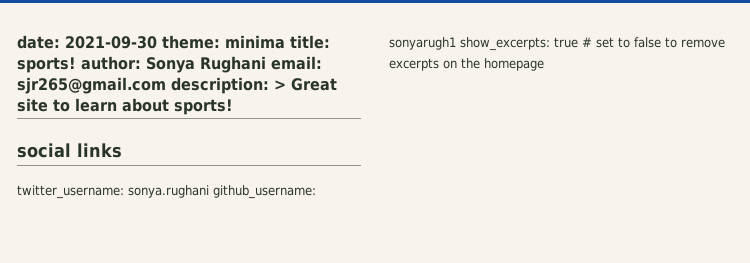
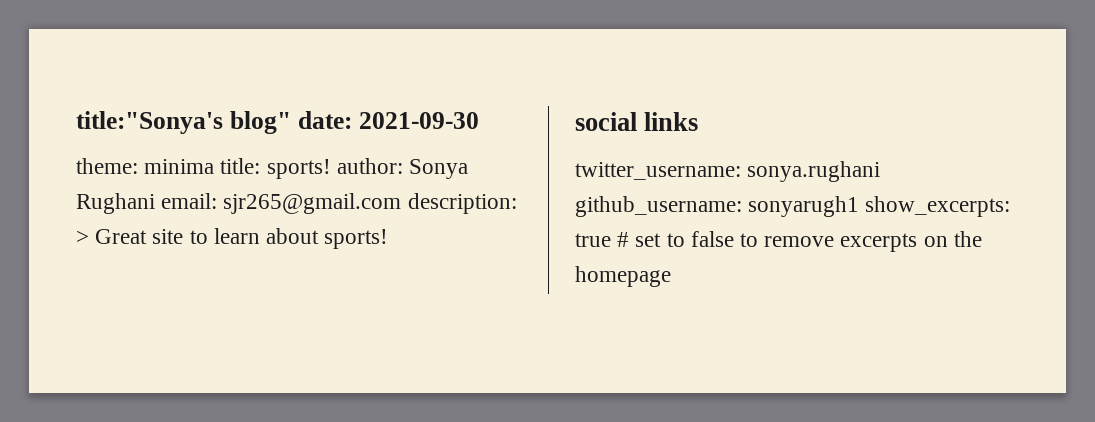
(17, 42) none -> [76,111,291,134] title:"Sonya's blog"
(157, 42) none -> (479, 120) //

